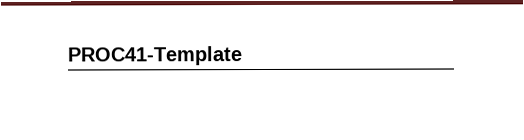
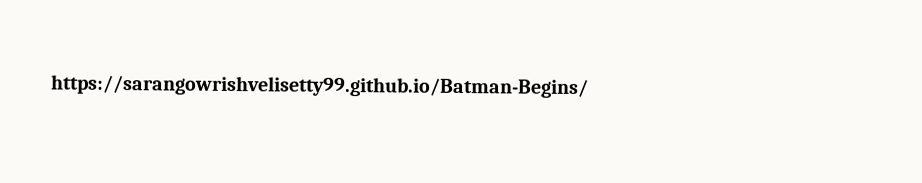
[67,46,242,66] PROC41-Template -> [50,74,589,99] https://sarangowrishvelisetty99.github.io/Batman-Begins/

